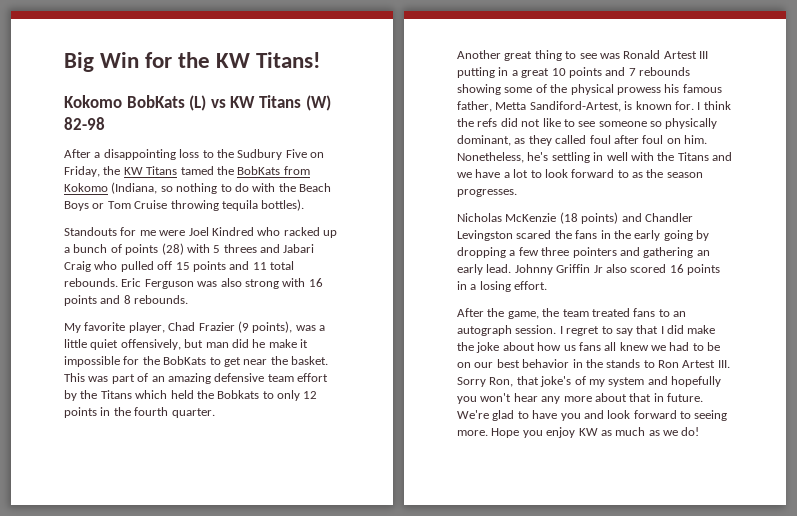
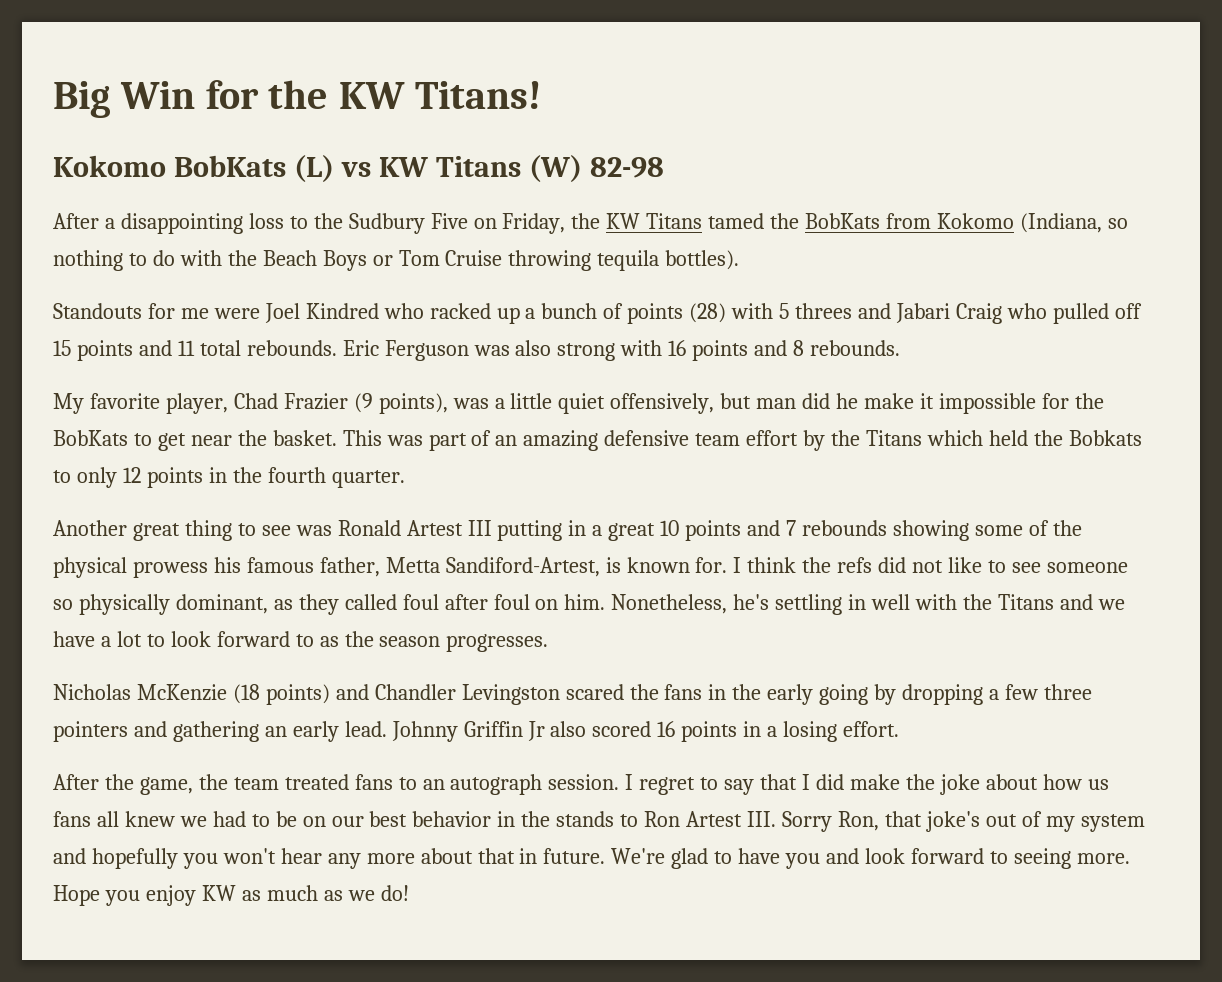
(572, 381) none -> [985,814,1017,827] out

